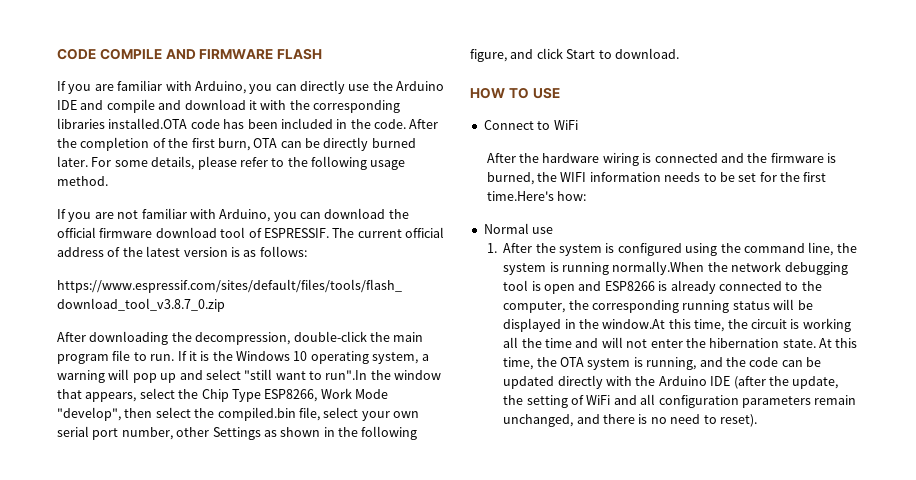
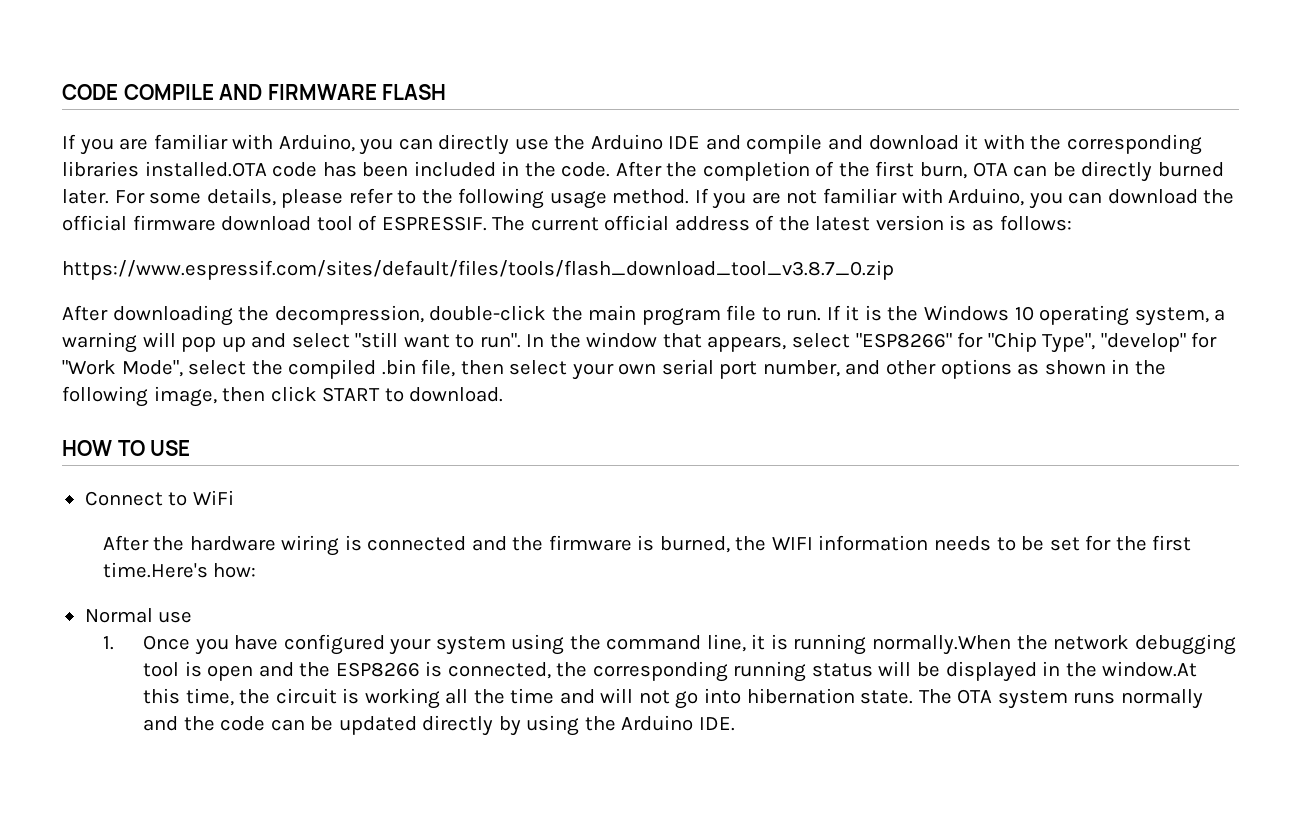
(108, 181) // -> (690, 196) none
[325,370,368,380] run".In -> [479,333,545,348] run". In
[178,388,388,402] [57,407,320,421] the Chip Type ESP8266, Work Mode "develop", then select the compiled.bin file, -> [855,332,1218,353] [62,359,504,379] "ESP8266" for "Chip Type", "develop" for "Work Mode", select the compiled .bin file, then
[176,427,261,440] other Settings -> [845,359,1012,379] and other options
[470,48,596,62] figure, and click Start -> [153,386,381,407] image, then click START
[503,243,682,256] After the system is configured -> [143,634,506,655] Once you have configured your system
[836,243,857,253] [503,263,547,275] the system -> [751,634,766,650] it
(602, 286) none -> [299,662,331,677] the
[670,280,822,294] [503,301,566,313] already connected to the computer, -> [447,662,551,679] connected,
[650,338,858,348] [503,357,697,370] enter the hibernation state. At this time, the OTA system is running, -> [675,688,1203,709] go into hibernation state. The OTA system runs normally
[606,376,839,389] [503,394,857,408] [503,414,757,427] with the Arduino IDE (after the update, the setting of WiFi and all configuration parameters remain unchanged, and there is no need to reset). -> [498,715,735,736] by using the Arduino IDE.

